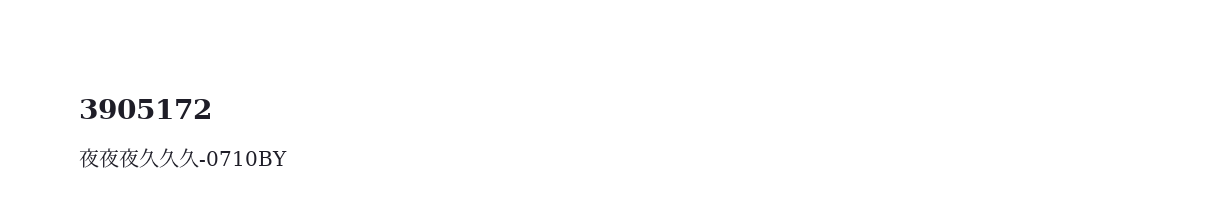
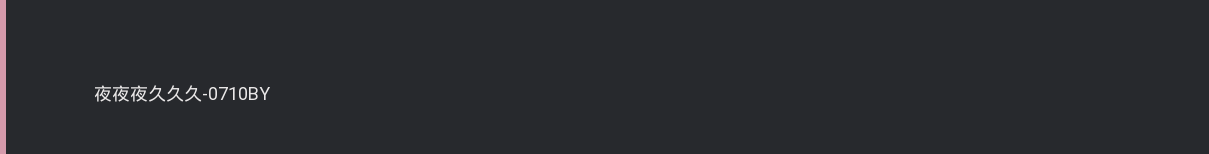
[79,99,212,119] 3905172 // -> (94, 93) none

